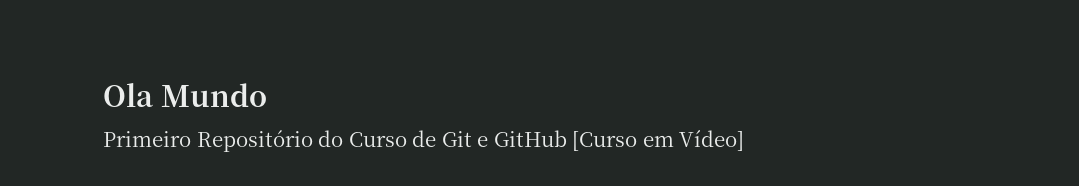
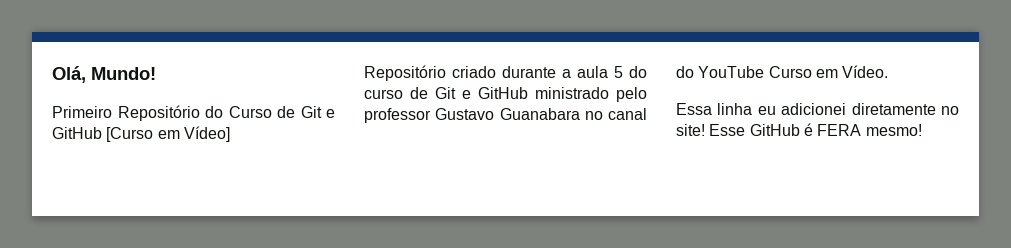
[103,83,267,107] Ola Mundo -> [52,66,156,83] Olá, Mundo!
(745, 140) none -> [364,65,647,81] [364,87,647,102] [364,108,647,123] [676,65,889,78] [676,103,959,115] [676,123,922,136] // Repositório criado durante a aula 5 do curso de Git e GitHub ministrado pelo professor Gustavo Guanabara no canal do YouTube Curso em Vídeo. // Essa linha eu adicionei diretamente no site! Esse GitHub é FERA mesmo!

